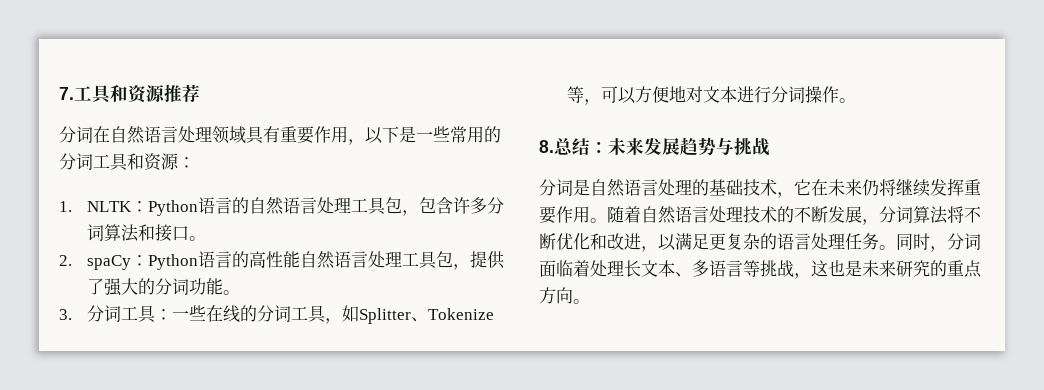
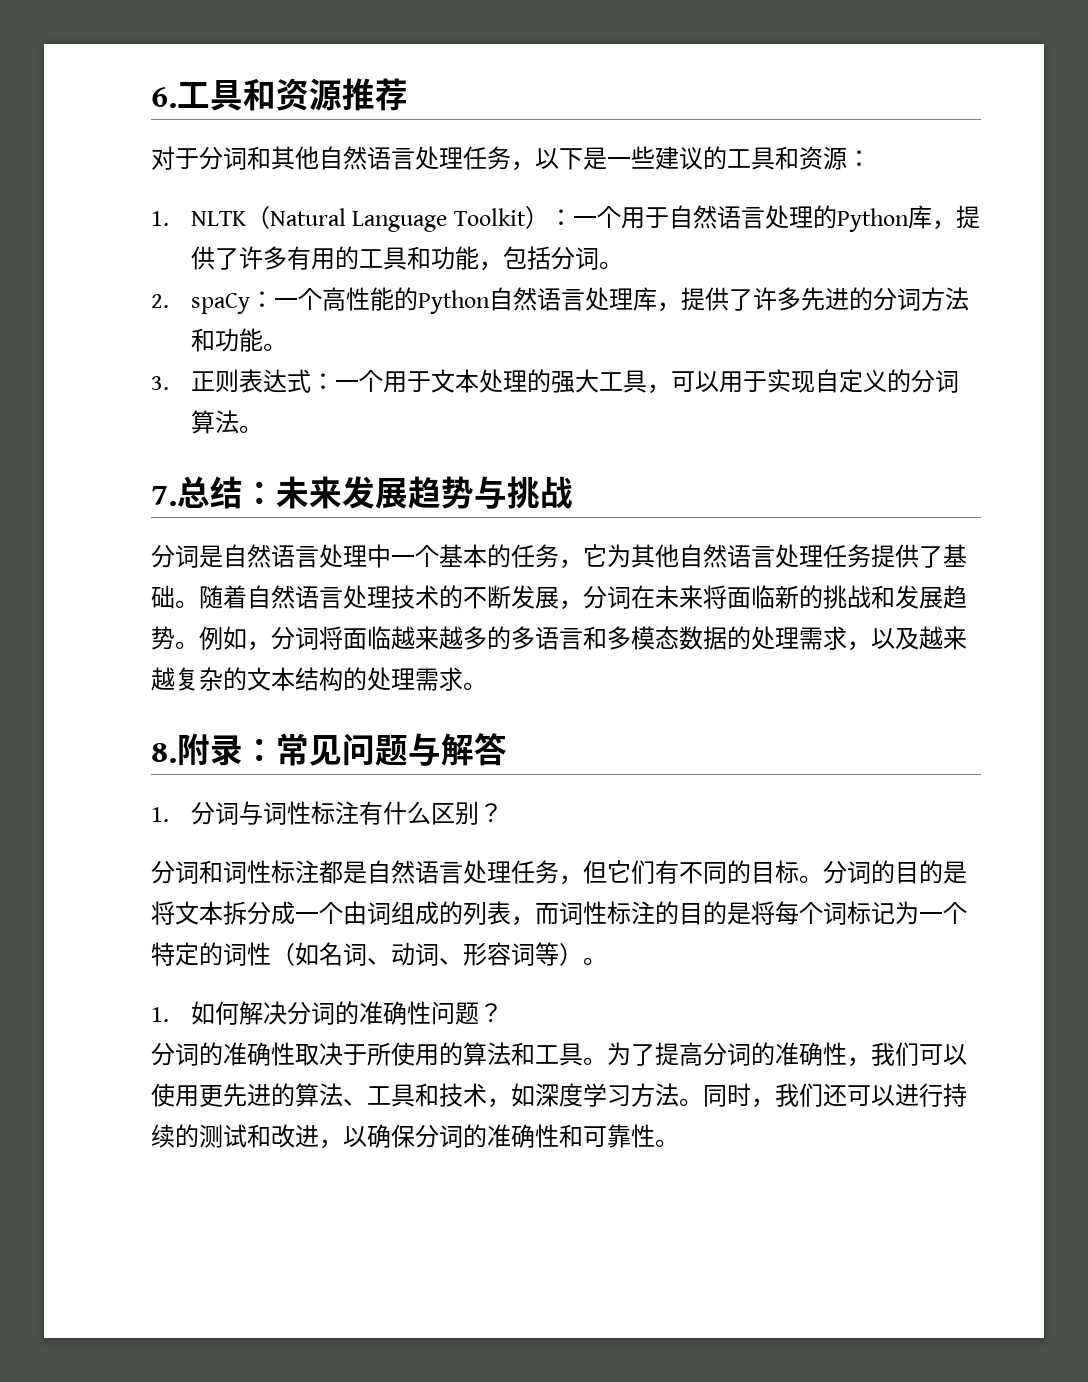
[59,87,74,100] 7. -> [151,87,177,108] 6.
[59,126,348,144] 分词在自然语言处理领域具有重要作用 -> [151,146,511,170] 对于分词和其他自然语言处理任务
[450,126,501,143] [59,153,93,170] 常用的分词 -> [655,146,727,170] 建议的
[131,197,505,216] [87,224,190,242] ：Python语言的自然语言处理工具包，包含许多分词算法和接口 -> [245,205,980,232] [190,246,599,271] （Natural Language Toolkit）：一个用于自然语言处理的Python库，提供了许多有用的工具和功能，包括分词
[148,251,506,270] [87,278,241,296] [59,305,495,324] [567,86,857,105] [539,140,554,153] Python语言的高性能自然语言处理工具包，提供了强大的分词功能。 // 3.分词工具：一些在线的分词工具，如Splitter、Tokenize等，可以方便地对文本进行分词操作。 // 8. -> [273,287,969,314] [190,328,287,352] [151,369,959,394] [190,410,263,434] [151,486,177,506] 一个高性能的Python自然语言处理库，提供了许多先进的分词方法和功能。 // 3.正则表达式：一个用于文本处理的强大工具，可以用于实现自定义的分词算法。 // 7.
[692,178,981,198] [539,206,590,224] 的基础技术，它在未来仍将继续发挥重要作用 -> [367,544,967,569] [151,585,175,609] 中一个基本的任务，它为其他自然语言处理任务提供了基础
[913,206,981,224] [539,233,981,252] [539,260,982,279] [539,287,573,304] 算法将不断优化和改进，以满足更复杂的语言处理任务。同时，分词面临着处理长文本、多语言等挑战，这也是未来研究的重点方向 -> [631,585,967,609] [151,626,967,651] [151,667,487,691] [151,733,507,766] [151,801,503,825] [151,860,967,885] [151,901,967,926] [151,942,607,966] [151,1001,503,1025] [151,1042,967,1067] [151,1083,967,1108] [151,1124,655,1149] 在未来将面临新的挑战和发展趋势。例如，分词将面临越来越多的多语言和多模态数据的处理需求，以及越来越复杂的文本结构的处理需求。 // 8.附录：常见问题与解答 // 1.分词与词性标注有什么区别？ // 分词和词性标注都是自然语言处理任务，但它们有不同的目标。分词的目的是将文本拆分成一个由词组成的列表，而词性标注的目的是将每个词标记为一个特定的词性（如名词、动词、形容词等）。 // 1.如何解决分词的准确性问题？ // 分词的准确性取决于所使用的算法和工具。为了提高分词的准确性，我们可以使用更先进的算法、工具和技术，如深度学习方法。同时，我们还可以进行持续的测试和改进，以确保分词的准确性和可靠性

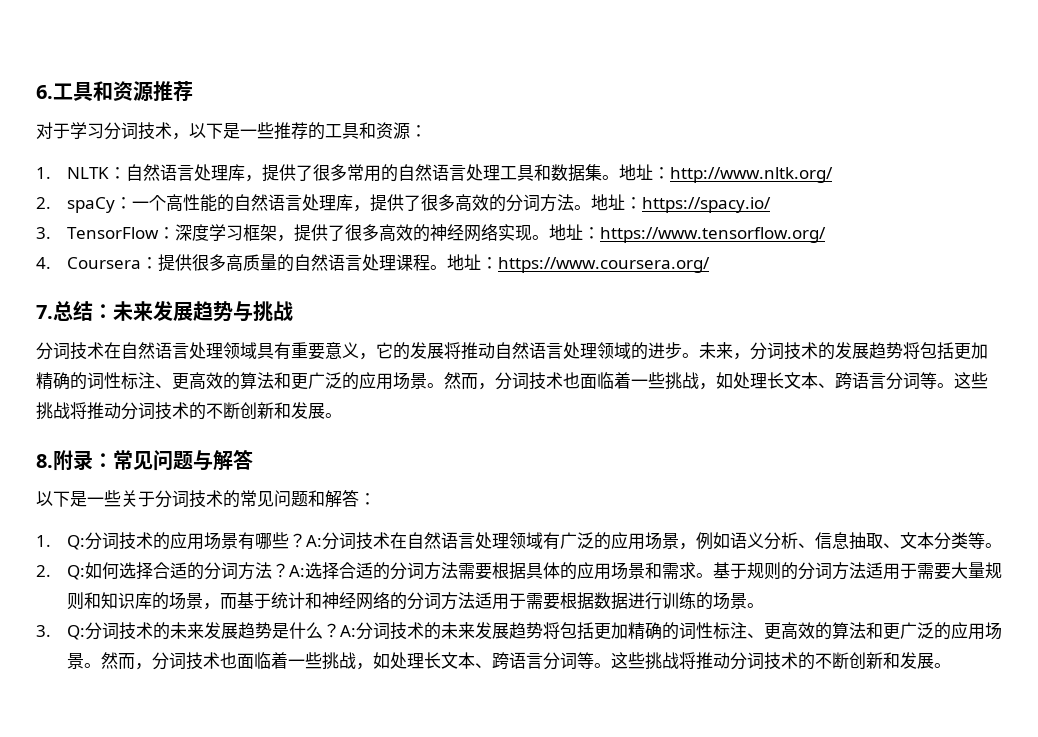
[199,146,511,170] 分词和其他自然语言处理任务 -> [70,122,172,140] 学习分词技术
[655,146,703,170] 建议 -> [274,122,308,140] 推荐
[245,205,980,232] [190,246,623,271] [151,287,969,314] [190,328,287,352] [151,369,959,394] [190,410,263,434] （Natural Language Toolkit）：一个用于自然语言处理的Python库，提供了许多有用的工具和功能，包括分词。 // 2. spaCy：一个高性能的Python自然语言处理库，提供了许多先进的分词方法和功能。 // 3.正则表达式：一个用于文本处理的强大工具，可以用于实现自定义的分词算法。 -> [108,164,833,183] [36,194,771,213] [36,224,826,243] [36,254,710,273] ：自然语言处理库，提供了很多常用的自然语言处理工具和数据集。地址：http://www.nltk.org/ // 2. spaCy：一个高性能的自然语言处理库，提供了很多高效的分词方法。地址：https://spacy.io/ // 3. TensorFlow：深度学习框架，提供了很多高效的神经网络实现。地址：https://www.tensorflow.org/ // 4. Coursera：提供很多高质量的自然语言处理课程。地址：https://www.coursera.org/
[199,544,967,569] [151,585,967,610] [151,626,967,651] [151,667,463,691] 是自然语言处理中一个基本的任务，它为其他自然语言处理任务提供了基础。随着自然语言处理技术的不断发展，分词在未来将面临新的挑战和发展趋势。例如，分词将面临越来越多的多语言和多模态数据的处理需求，以及越来越复杂的文本结构的处理需求 -> [70,342,988,360] [36,372,988,390] [36,402,325,420] 技术在自然语言处理领域具有重要意义，它的发展将推动自然语言处理领域的进步。未来，分词技术的发展趋势将包括更加精确的词性标注、更高效的算法和更广泛的应用场景。然而，分词技术也面临着一些挑战，如处理长文本、跨语言分词等。这些挑战将推动分词技术的不断创新和发展
[151,801,503,825] [151,860,967,885] [151,901,967,926] [151,942,607,966] [151,1001,503,1025] [151,1042,967,1067] [151,1083,967,1108] [151,1124,655,1149] 1.分词与词性标注有什么区别？ // 分词和词性标注都是自然语言处理任务，但它们有不同的目标。分词的目的是将文本拆分成一个由词组成的列表，而词性标注的目的是将每个词标记为一个特定的词性（如名词、动词、形容词等）。 // 1.如何解决分词的准确性问题？ // 分词的准确性取决于所使用的算法和工具。为了提高分词的准确性，我们可以使用更先进的算法、工具和技术，如深度学习方法。同时，我们还可以进行持续的测试和改进，以确保分词的准确性和可靠性 -> [36,489,376,508] [36,532,1002,550] [36,562,1002,580] [66,592,764,610] [36,622,1002,640] [66,652,934,670] 以下是一些关于分词技术的常见问题和解答： // 1. Q:分词技术的应用场景有哪些？A:分词技术在自然语言处理领域有广泛的应用场景，例如语义分析、信息抽取、文本分类等。 // 2. Q:如何选择合适的分词方法？A:选择合适的分词方法需要根据具体的应用场景和需求。基于规则的分词方法适用于需要大量规则和知识库的场景，而基于统计和神经网络的分词方法适用于需要根据数据进行训练的场景。 // 3. Q:分词技术的未来发展趋势是什么？A:分词技术的未来发展趋势将包括更加精确的词性标注、更高效的算法和更广泛的应用场景。然而，分词技术也面临着一些挑战，如处理长文本、跨语言分词等。这些挑战将推动分词技术的不断创新和发展

